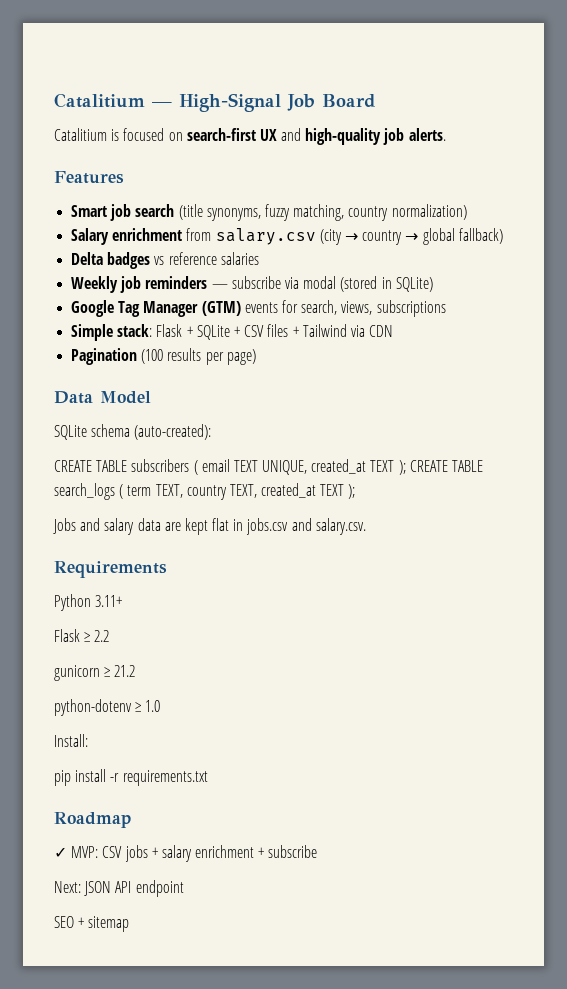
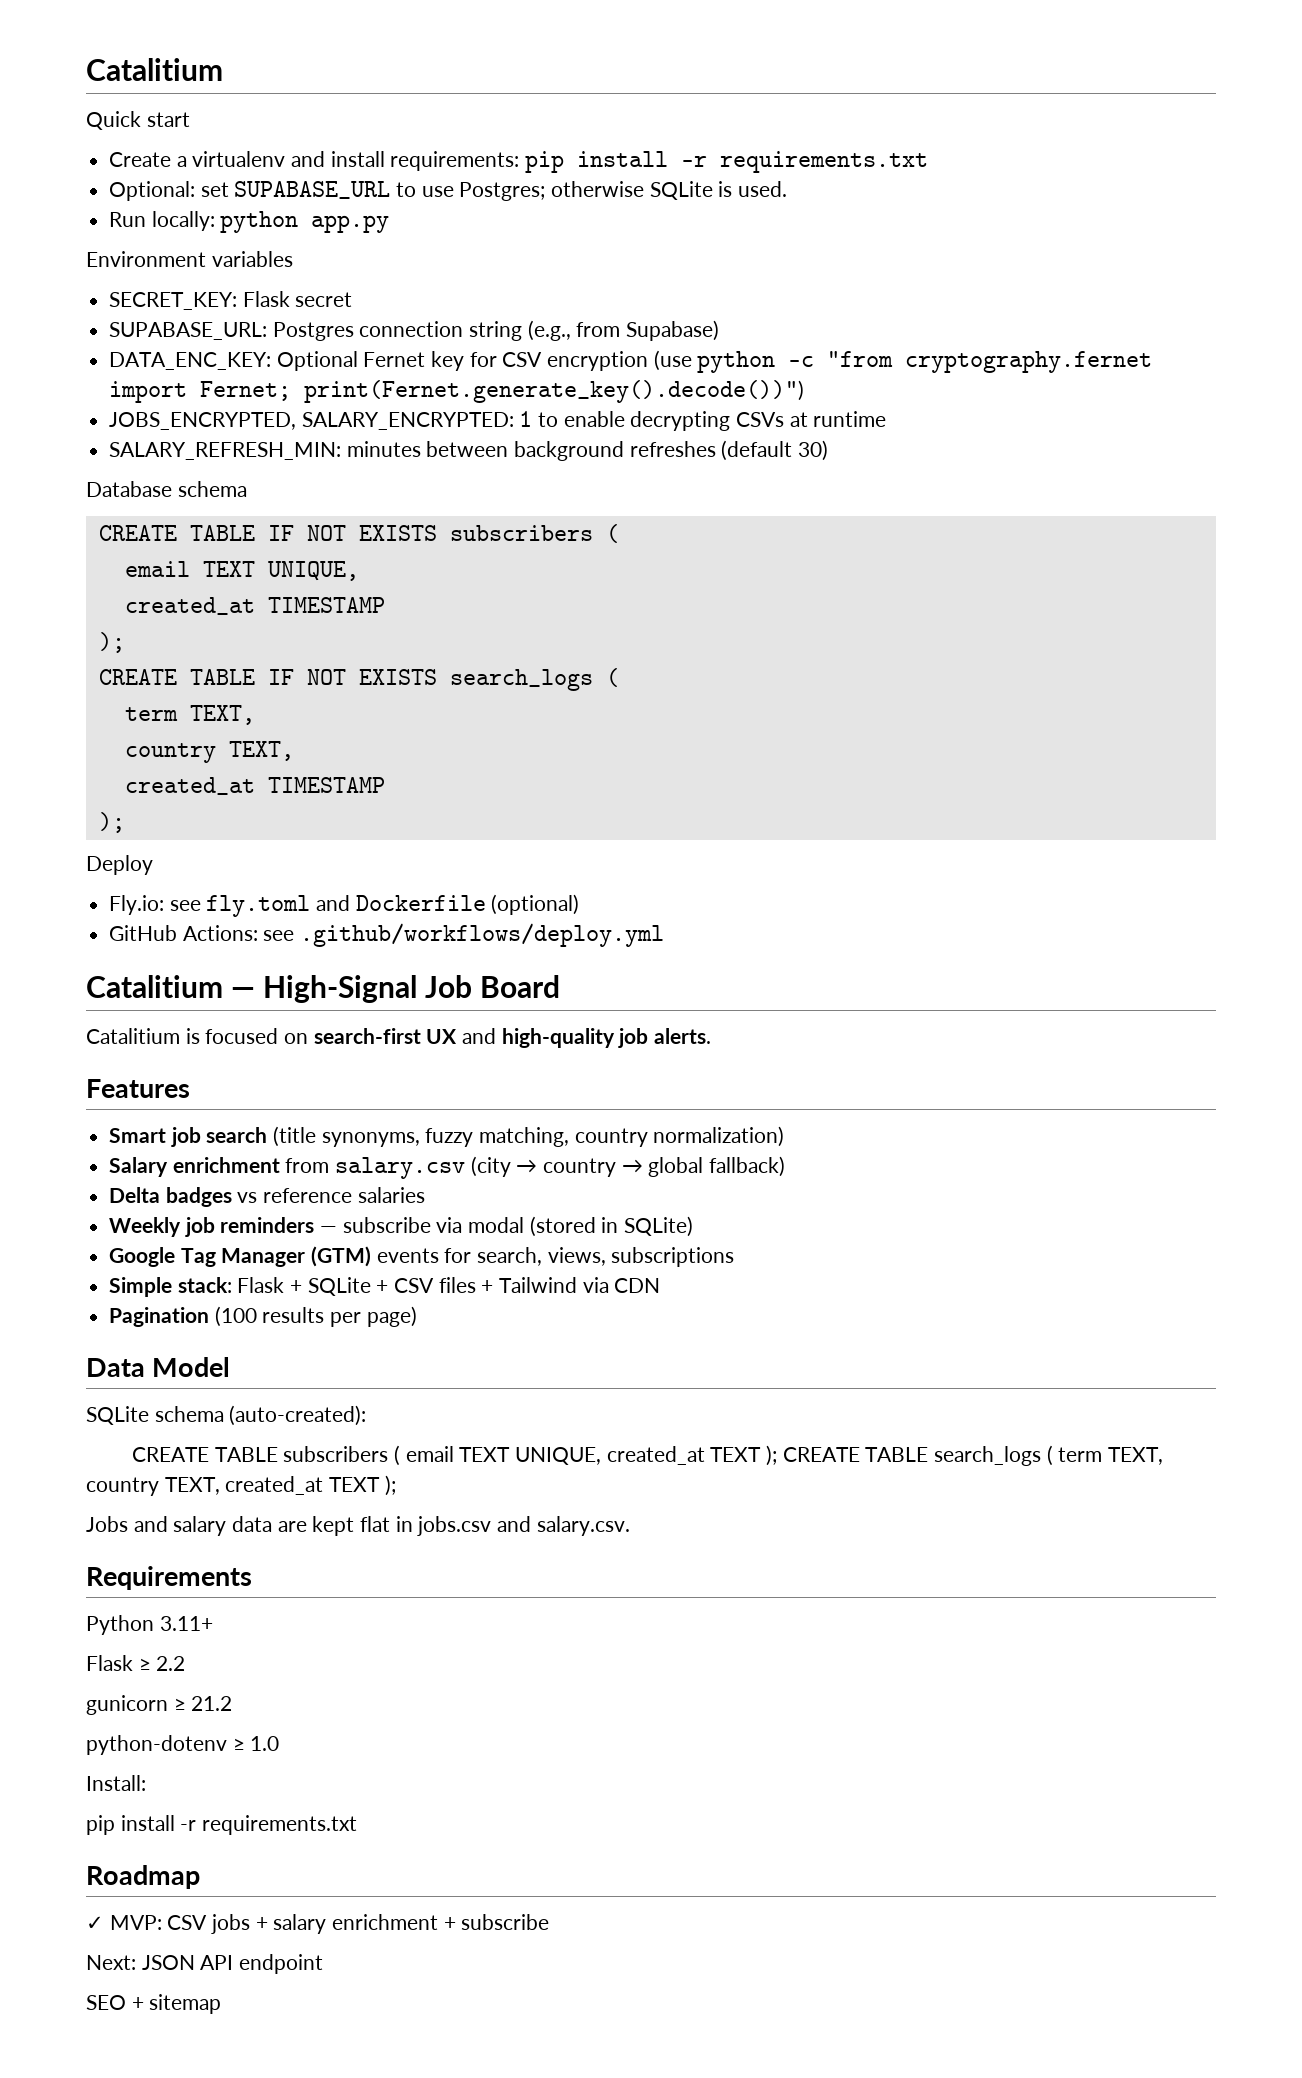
[54,93,145,108] Catalitium -> [86,58,223,81] [86,111,190,130] [109,151,929,173] [109,181,788,201] [109,211,390,233] [86,251,293,267] [109,291,353,310] [109,320,720,341] [109,350,1153,373] [109,380,805,403] [109,411,887,431] [109,440,829,461] [86,481,247,497] [98,524,619,543] [124,561,359,581] [124,597,385,615] [98,632,125,653] [98,668,619,691] [124,705,255,725] [124,741,294,763] [124,777,385,795] [98,812,125,833] [86,855,153,875] [109,894,580,917] [109,923,665,947] [86,975,223,998] Catalitium // Quick start // Create a virtualenv and install requirements: pip install -r requirements.txt // Optional: set SUPABASE_URL to use Postgres; otherwise SQLite is used. // Run locally: python app.py // Environment variables // SECRET_KEY: Flask secret // SUPABASE_URL: Postgres connection string (e.g., from Supabase) // DATA_ENC_KEY: Optional Fernet key for CSV encryption (use python -c "from cryptography.fernet import Fernet; print(Fernet.generate_key().decode())") // JOBS_ENCRYPTED, SALARY_ENCRYPTED: 1 to enable decrypting CSVs at runtime // SALARY_REFRESH_MIN: minutes between background refreshes (default 30) // Database schema // CREATE TABLE IF NOT EXISTS subscribers ( // email TEXT UNIQUE, // created_at TIMESTAMP // ); // CREATE TABLE IF NOT EXISTS search_logs ( // term TEXT, // country TEXT, // created_at TIMESTAMP // ); // Deploy // Fly.io: see fly.toml and Dockerfile (optional) // GitHub Actions: see .github/workflows/deploy.yml // Catalitium

